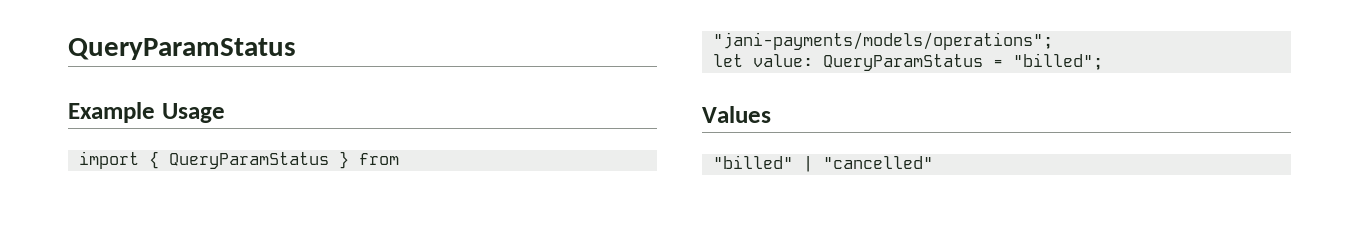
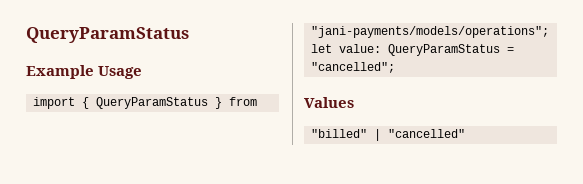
[1012,53,1103,70] "billed"; -> [310,62,395,73] "cancelled";

